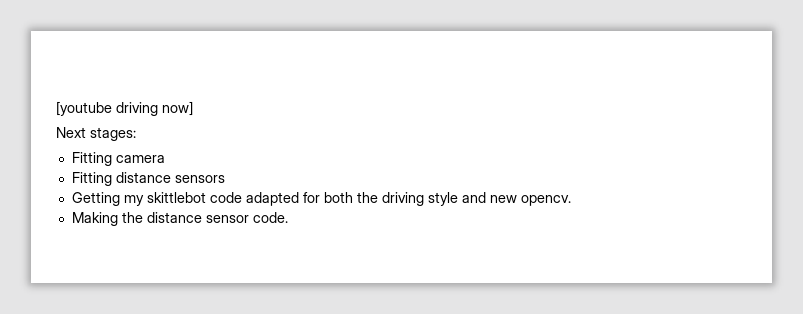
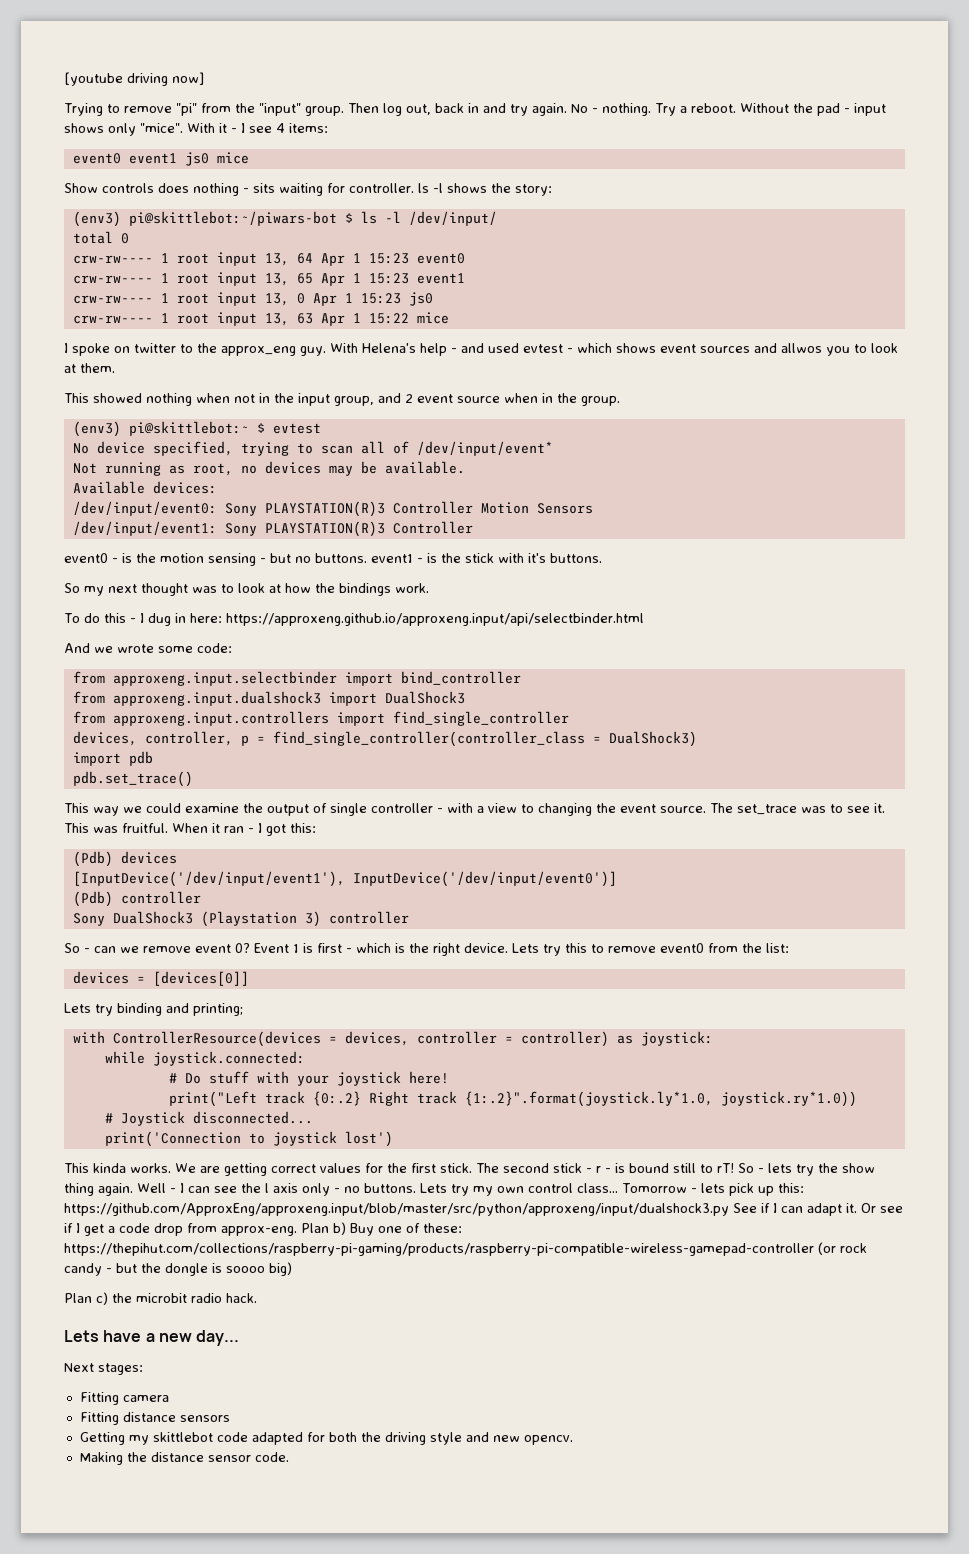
(193, 108) none -> [64,103,886,116] [64,123,328,136] [72,152,249,166] [64,183,552,196] [72,211,497,227] [72,231,129,244] [72,252,465,266] [72,272,465,286] [72,292,433,306] [72,312,449,326] [64,343,898,356] [64,363,115,373] [64,393,620,406] [72,421,321,437] [72,441,553,456] [72,461,465,476] [72,481,217,494] [72,501,593,517] [72,521,473,537] [64,553,602,566] [64,583,429,596] [64,613,644,626] [64,643,232,653] [72,671,521,686] [72,691,465,706] [72,711,569,726] [72,731,697,747] [72,751,153,766] [72,771,193,787] [64,803,885,816] [64,823,316,836] [72,851,177,867] [72,871,617,887] [72,891,201,907] [72,911,409,927] [64,943,789,956] [72,971,249,986] [64,1003,243,1016] [72,1031,713,1047] [104,1051,305,1066] [168,1071,449,1086] [168,1091,857,1107] [104,1111,313,1126] [104,1131,393,1147] [64,1163,875,1176] [64,1183,804,1196] [64,1203,903,1216] [64,1222,462,1236] [64,1242,867,1256] [64,1262,292,1276] [64,1292,257,1305] [64,1330,240,1346] // Trying to remove "pi" from the "input" group. Then log out, back in and try again. No - nothing. Try a reboot. Without the pad - input shows only "mice". With it - I see 4 items: // event0 event1 js0 mice // Show controls does nothing - sits waiting for controller. ls -l shows the story: // (env3) pi@skittlebot:~/piwars-bot $ ls -l /dev/input/ // total 0 // crw-rw---- 1 root input 13, 64 Apr 1 15:23 event0 // crw-rw---- 1 root input 13, 65 Apr 1 15:23 event1 // crw-rw---- 1 root input 13, 0 Apr 1 15:23 js0 // crw-rw---- 1 root input 13, 63 Apr 1 15:22 mice // I spoke on twitter to the approx_eng guy. With Helena's help - and used evtest - which shows event sources and allwos you to look at them. // This showed nothing when not in the input group, and 2 event source when in the group. // (env3) pi@skittlebot:~ $ evtest // No device specified, trying to scan all of /dev/input/event* // Not running as root, no devices may be available. // Available devices: // /dev/input/event0: Sony PLAYSTATION(R)3 Controller Motion Sensors // /dev/input/event1: Sony PLAYSTATION(R)3 Controller // event0 - is the motion sensing - but no buttons. event1 - is the stick with it's buttons. // So my next thought was to look at how the bindings work. // To do this - I dug in here: https://approxeng.github.io/approxeng.input/api/selectbinder.html // And we wrote some code: // from approxeng.input.selectbinder import bind_controller // from approxeng.input.dualshock3 import DualShock3 // from approxeng.input.controllers import find_single_controller // devices, controller, p = find_single_controller(controller_class = DualShock3) // import pdb // pdb.set_trace() // This way we could examine the output of single controller - with a view to changing the event source. The set_trace was to see it. This was fruitful. When it ran - I got this: // (Pdb) devices // [InputDevice('/dev/input/event1'), InputDevice('/dev/input/event0')] // (Pdb) controller // Sony DualShock3 (Playstation 3) controller // So - can we remove event 0? Event 1 is first - which is the right device. Lets try this to remove event0 from the list: // devices = [devices[0]] // Lets try binding and printing; // with ControllerResource(devices = devices, controller = controller) as joystick: // while joystick.connected: // # Do stuff with your joystick here! // print("Left track {0:.2} Right track {1:.2}".format(joystick.ly*1.0, joystick.ry*1.0)) // # Joystick disconnected... // print('Connection to joystick lost') // This kinda works. We are getting correct values for the first stick. The second stick - r - is bound still to rT! So - lets try the show thing again. Well - I can see the l axis only - no buttons. Lets try my own control class... Tomorrow - lets pick up this: https://github.com/ApproxEng/approxeng.input/blob/master/src/python/approxeng/input/dualshock3.py See if I can adapt it. Or see if I get a code drop from approx-eng. Plan b) Buy one of these: https://thepihut.com/collections/raspberry-pi-gaming/products/raspberry-pi-compatible-wireless-gamepad-controller (or rock candy - but the dongle is soooo big) // Plan c) the microbit radio hack. // Lets have a new day...

